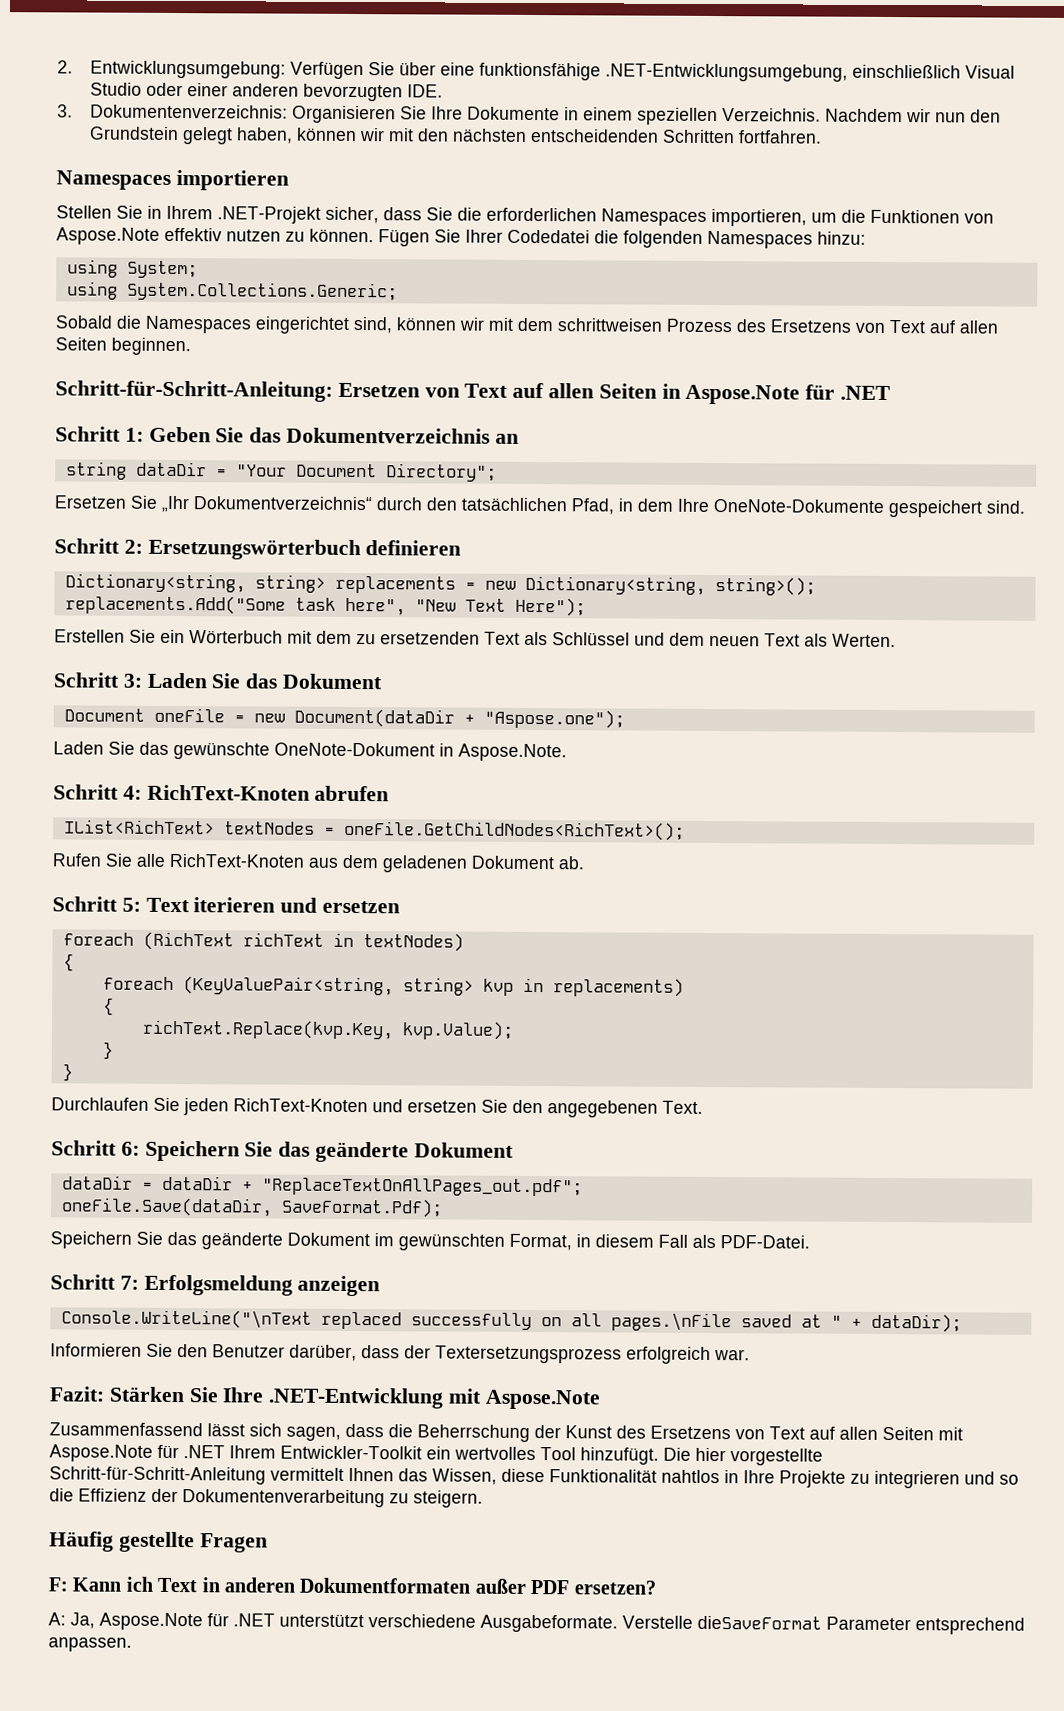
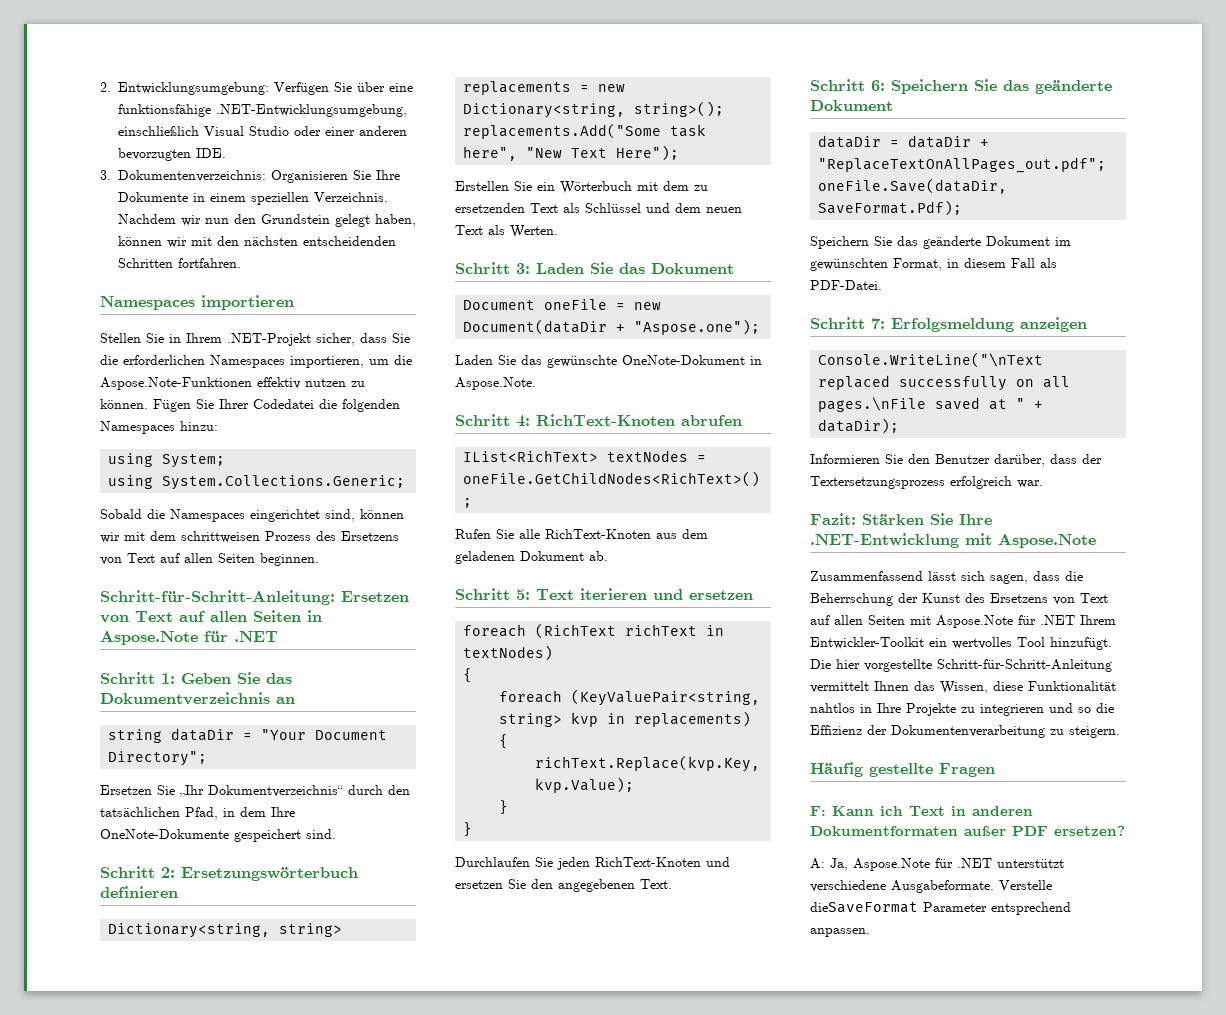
[870,209,994,224] [56,227,160,245] Funktionen von Aspose.Note -> [100,377,252,390] Aspose.Note-Funktionen

